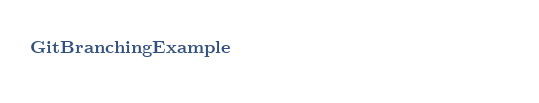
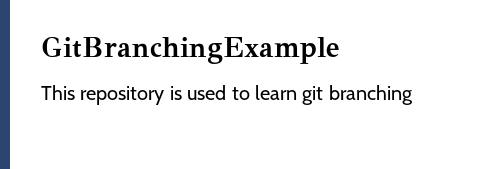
(230, 49) none -> [41,85,413,105] // This repository is used to learn git branching

